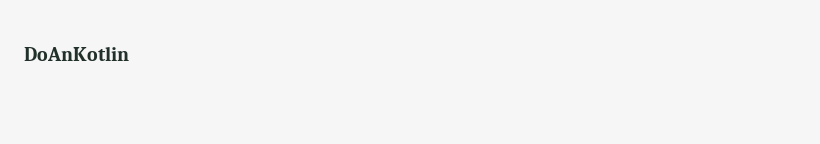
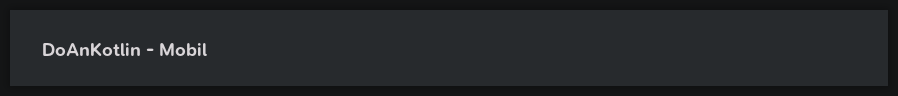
(129, 53) none -> [146,43,207,56] - Mobil

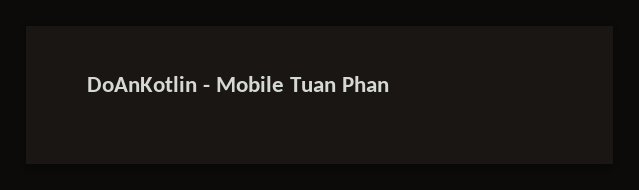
[159,43,207,56] Mobil -> [216,76,390,92] Mobile Tuan Phan

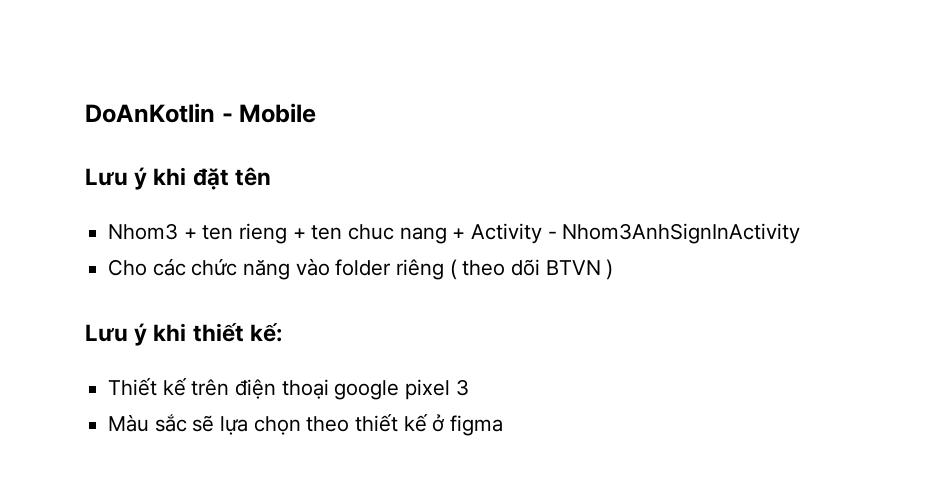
[290,76,390,92] Tuan Phan -> [85,167,271,190] [108,223,801,244] [108,258,614,280] [85,323,282,346] [108,378,469,400] [108,414,504,436] // Lưu ý khi đặt tên // Nhom3 + ten rieng + ten chuc nang + Activity - Nhom3AnhSignInActivity // Cho các chức năng vào folder riêng ( theo dõi BTVN ) // Lưu ý khi thiết kế: // Thiết kế trên điện thoại google pixel 3 // Màu sắc sẽ lựa chọn theo thiết kế ở figma

